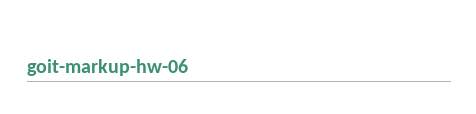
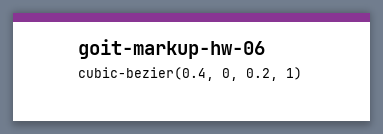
(188, 67) none -> [78,67,302,81] // cubic-bezier(0.4, 0, 0.2, 1)

